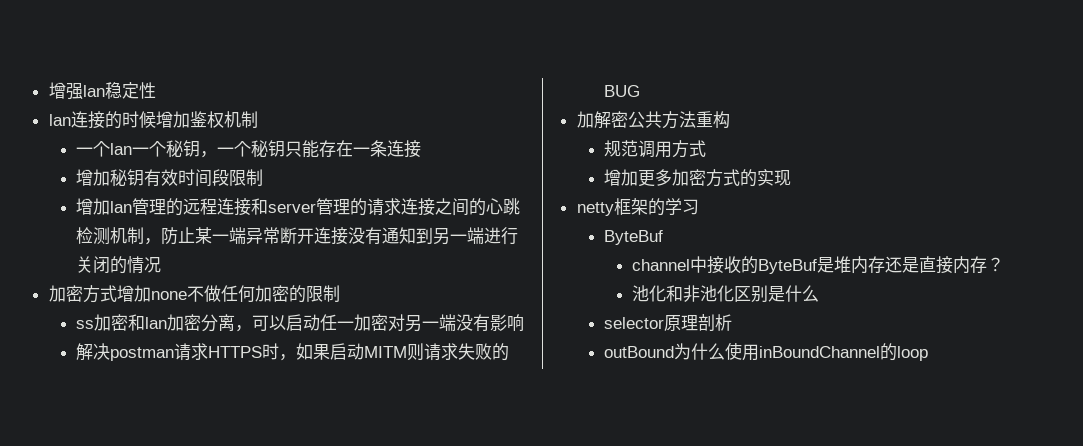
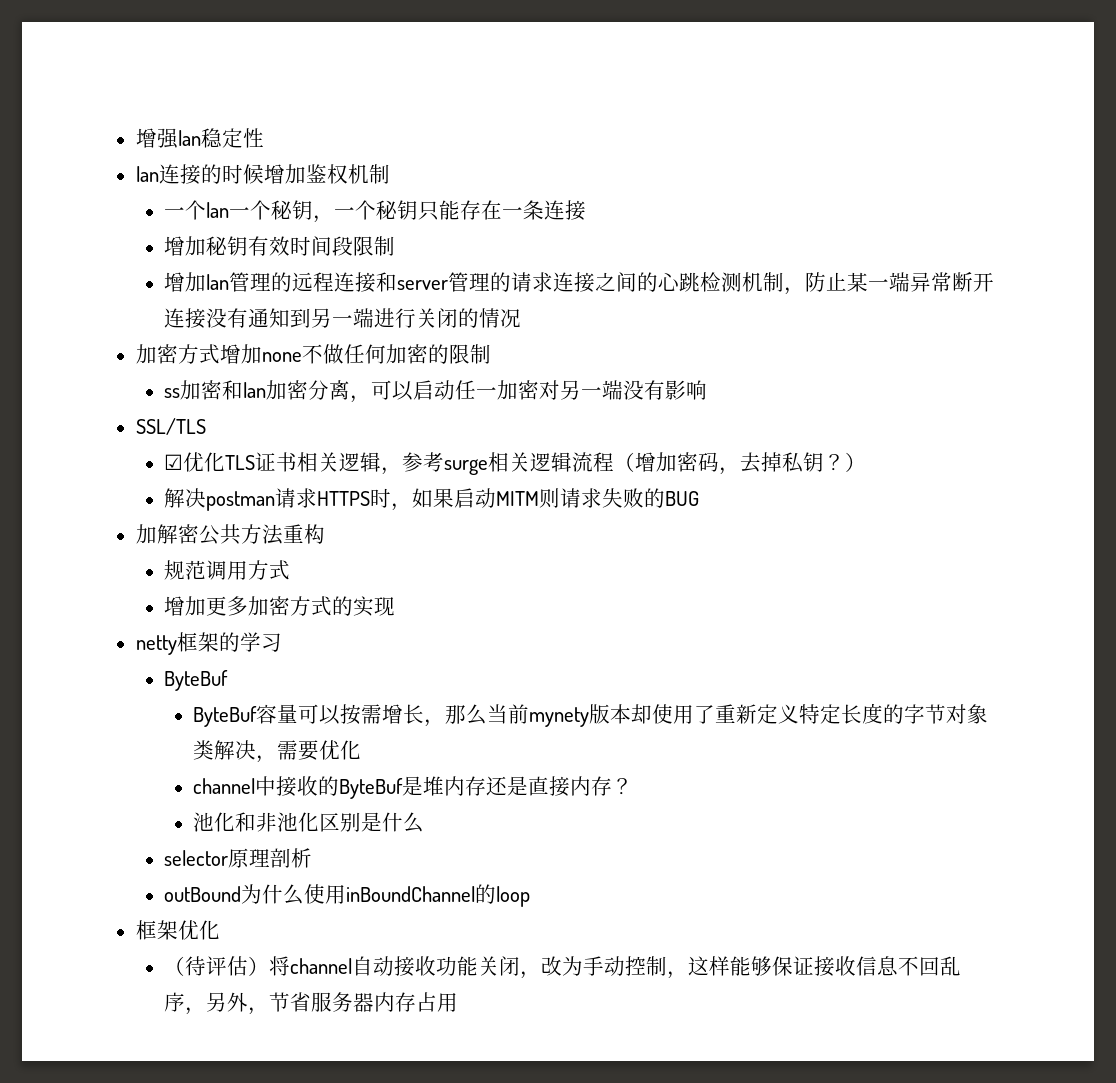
(525, 323) none -> [135,418,206,435] [164,452,867,475] // SSL/TLS // ☑优化TLS证书相关逻辑，参考surge相关逻辑流程（增加密码，去掉私钥？）
(664, 237) none -> [192,703,988,727] [192,740,361,763] // ByteBuf容量可以按需增长，那么当前mynety版本却使用了重新定义特定长度的字节对象类解决，需要优化
(929, 353) none -> [135,920,220,940] [164,956,962,979] [164,992,459,1015] // 框架优化 // （待评估）将channel自动接收功能关闭，改为手动控制，这样能够保证接收信息不回乱序，另外，节省服务器内存占用

